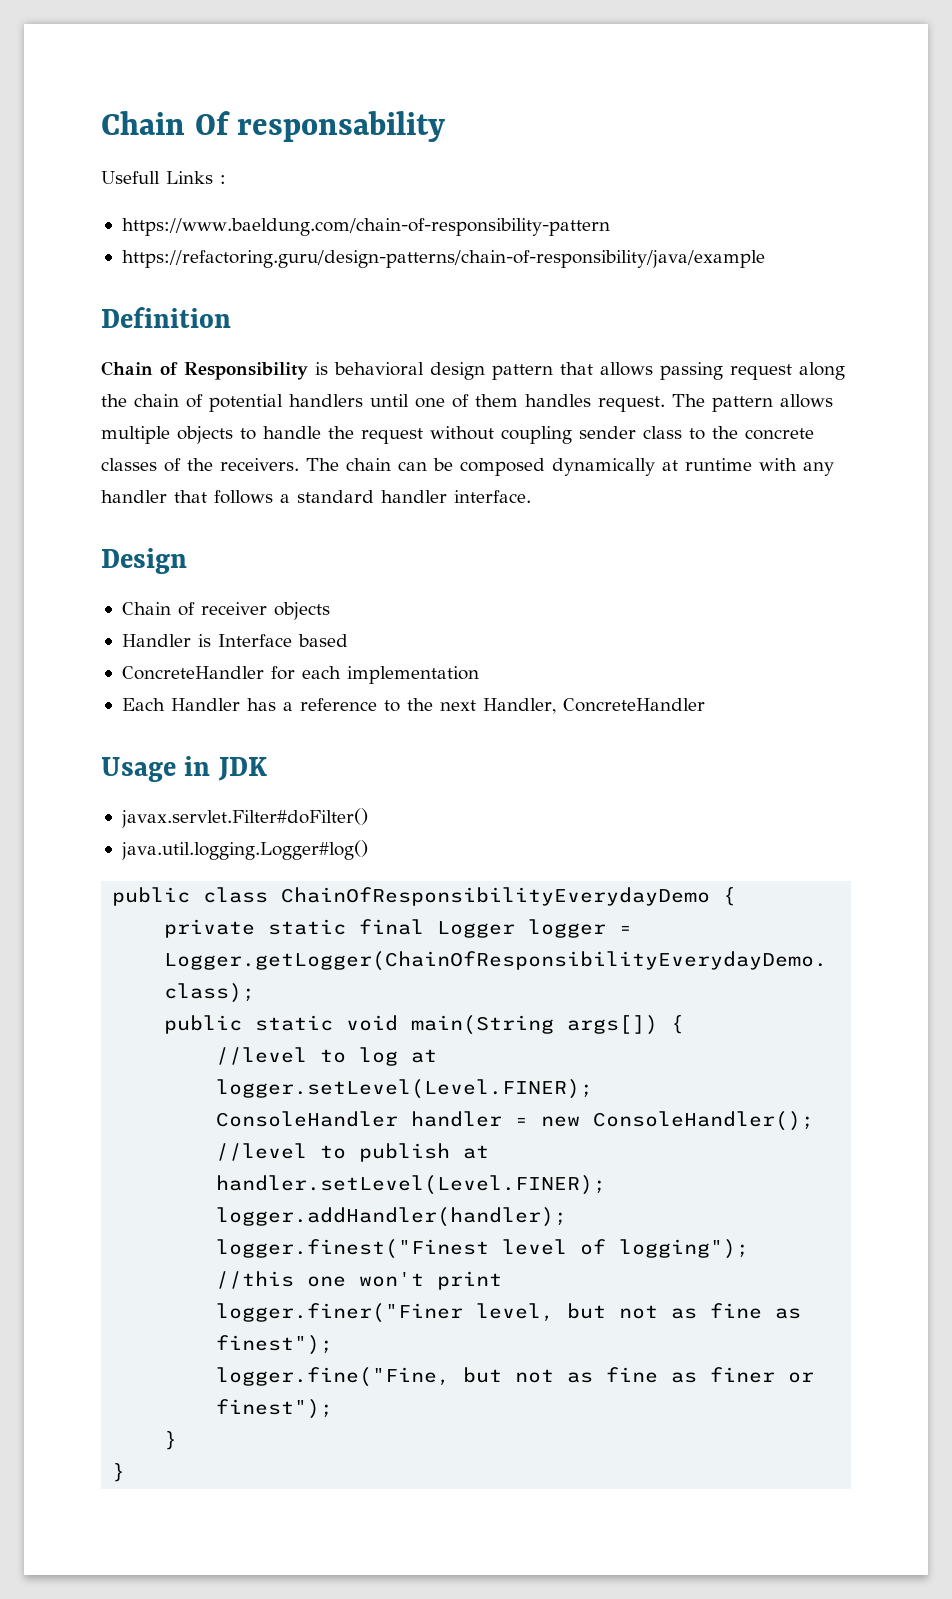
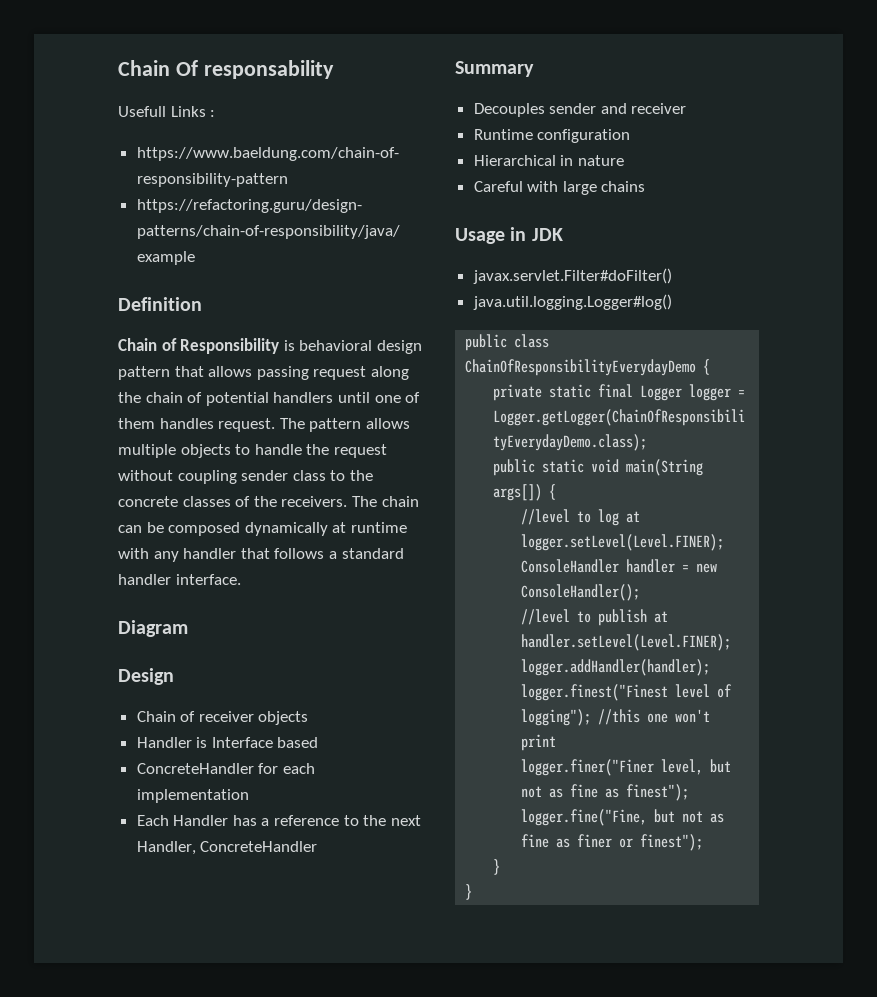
(531, 496) none -> [118,620,188,637] // Diagram
(705, 705) none -> [455,61,534,77] [473,103,687,117] [473,129,631,143] [473,155,624,166] [473,181,646,195] // Summary // Decouples sender and receiver // Runtime configuration // Hierarchical in nature // Careful with large chains

